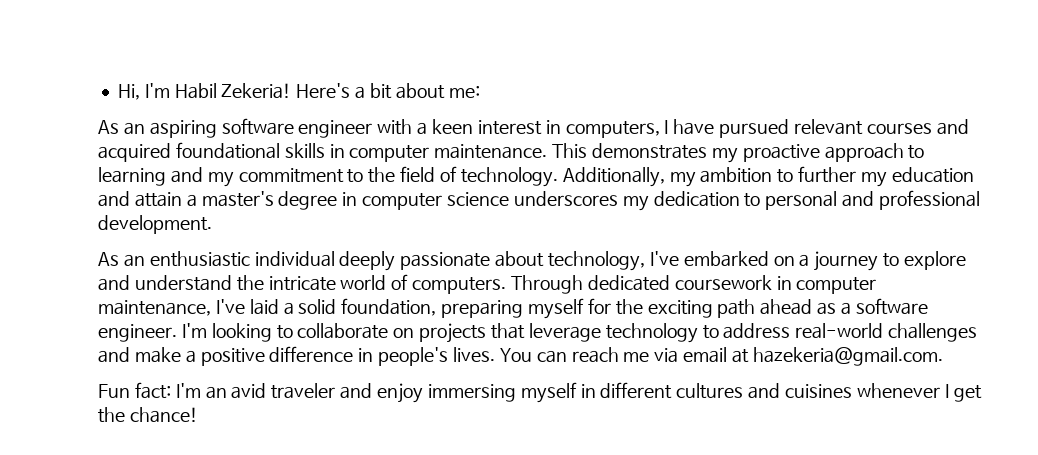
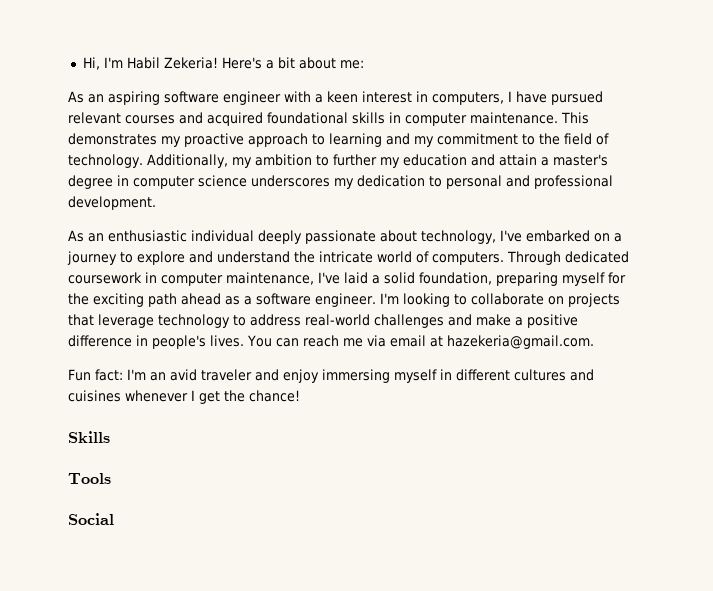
(198, 415) none -> [68,431,110,443] [68,473,111,484] [68,513,114,525] // Skills // Tools // Social

